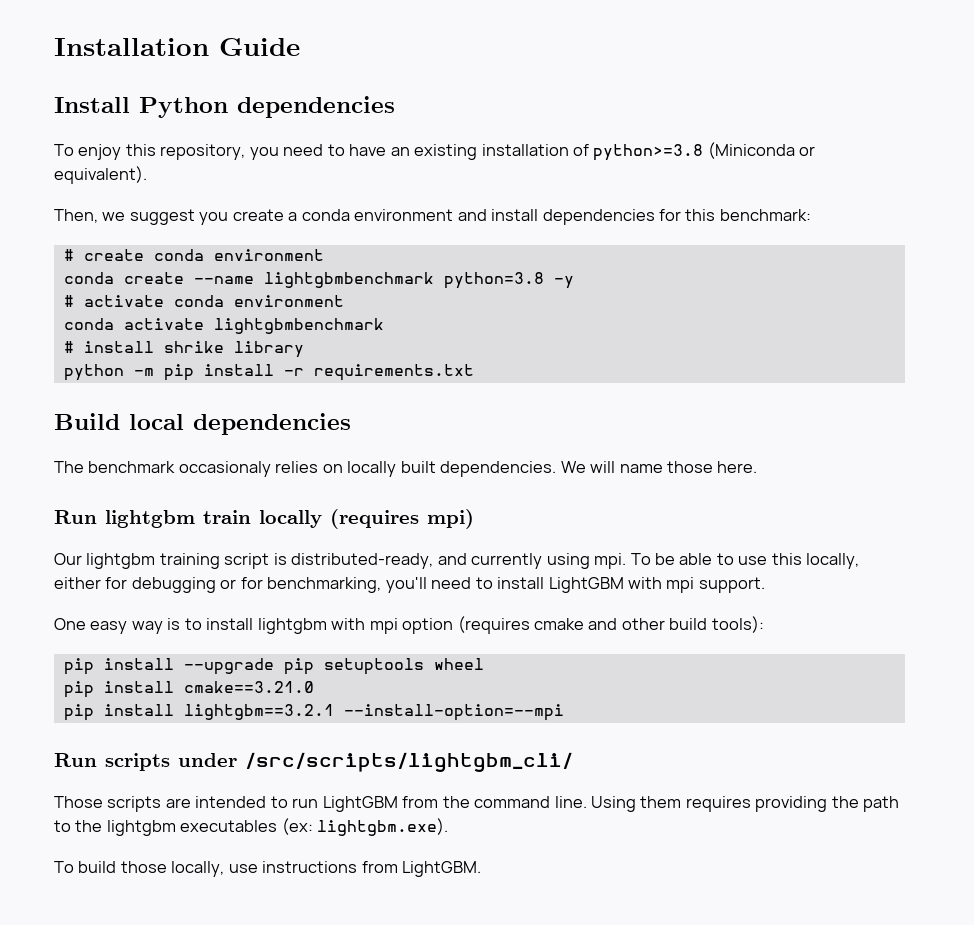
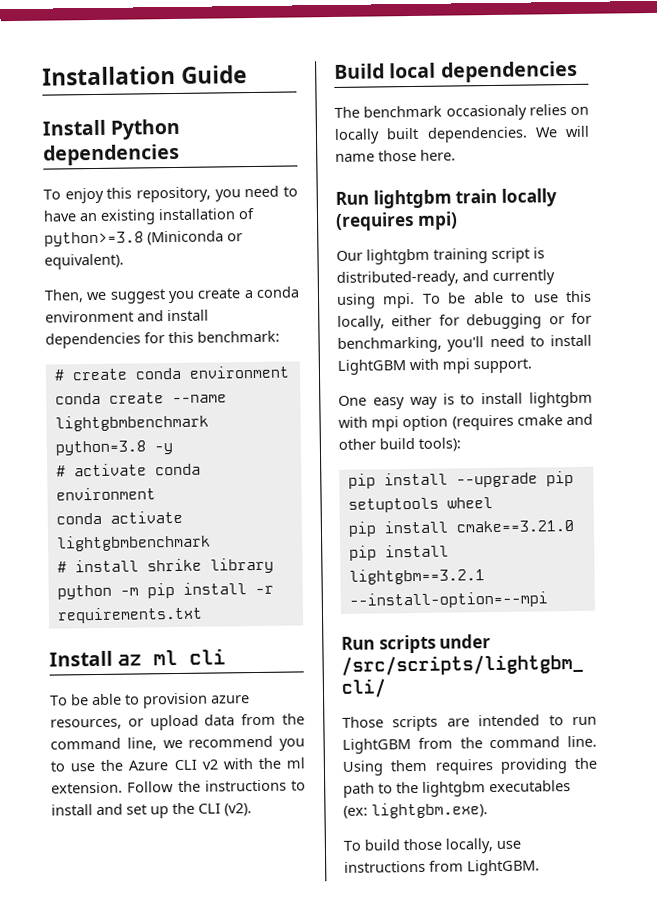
(474, 372) none -> [49,648,227,667] [50,692,250,709] [50,713,305,731] [50,735,305,751] [50,757,305,772] [51,779,306,794] [51,802,252,819] // Install az ml cli // To be able to provision azure resources, or upload data from the command line, we recommend you to use the Azure CLI v2 with the ml extension. Follow the instructions to install and set up the CLI (v2).

